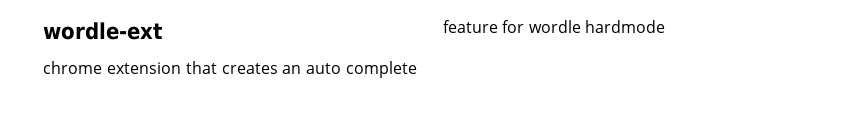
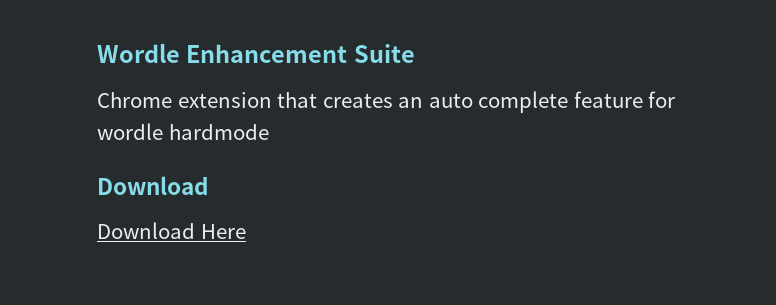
[43,22,163,40] [43,61,102,74] wordle-ext // chrome -> [97,43,415,63] [97,92,172,108] Wordle Enhancement Suite // Chrome
(665, 26) none -> [97,176,208,195] [97,222,246,239] // Download // Download Here

